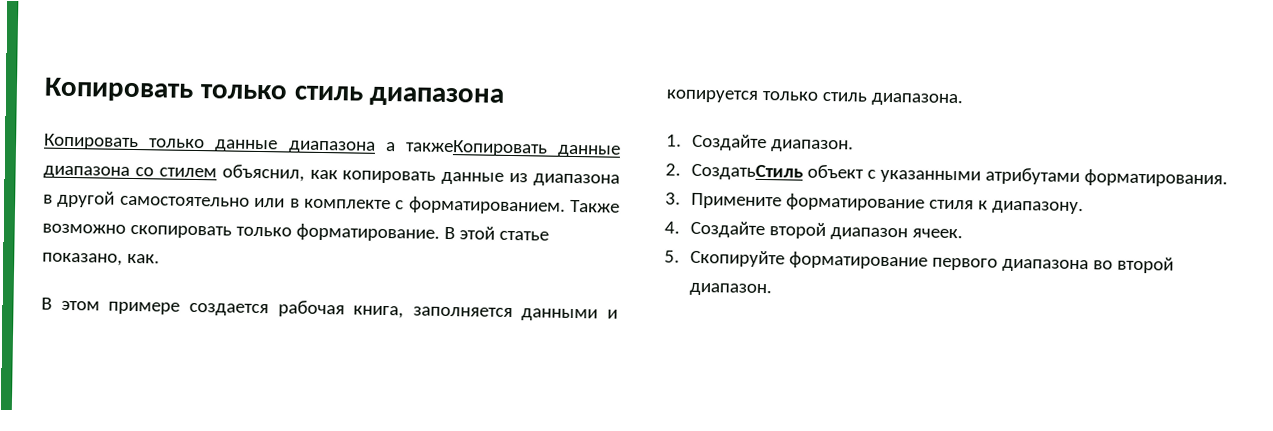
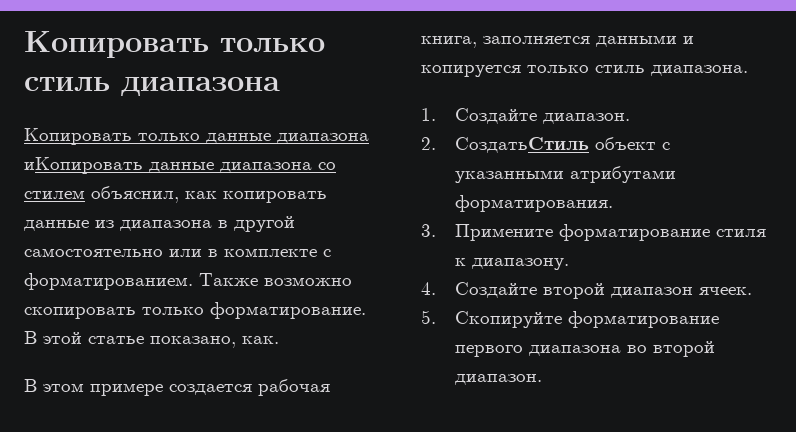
[384,139,548,157] а такжеКопировать -> [24,157,143,174] иКопировать

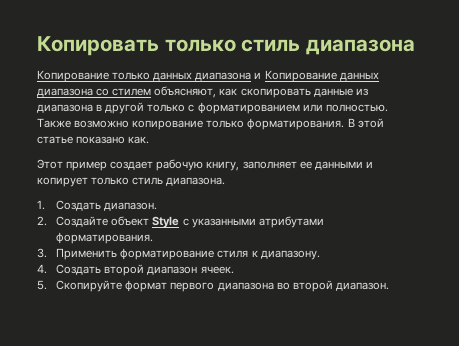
[24,128,369,145] [24,157,336,174] [24,186,327,203] Копировать только данные диапазона иКопировать данные диапазона со стилем объяснил, как копировать -> [37,70,379,82] [37,86,311,98] Копирование только данных диапазона и Копирование данных диапазона со стилем объясняют, как скопировать
[24,248,331,257] [24,273,352,290] [24,302,366,319] самостоятельно или в комплекте с форматированием. Также возможно скопировать только форматирование. -> [147,102,388,114] [37,118,345,130] только с форматированием или полностью. Также возможно копирование только форматирования.
[150,336,236,348] показано, -> [76,136,126,144] показано
[24,379,330,396] [421,36,590,48] В этом примере создается рабочая книга, заполняется -> [37,159,312,171] Этот пример создает рабочую книгу, заполняет ее
[421,65,521,77] копируется -> [37,177,88,187] копирует
[455,108,538,124] Создайте -> [56,200,102,211] Создать
[455,137,657,153] СоздатьСтиль объект -> [56,216,180,228] Создайте объект Style
[455,224,554,241] Примените -> [56,248,118,260] Применить
[455,282,538,298] Создайте -> [56,264,102,275] Создать
[568,311,720,328] форматирование -> [125,280,168,292] формат

